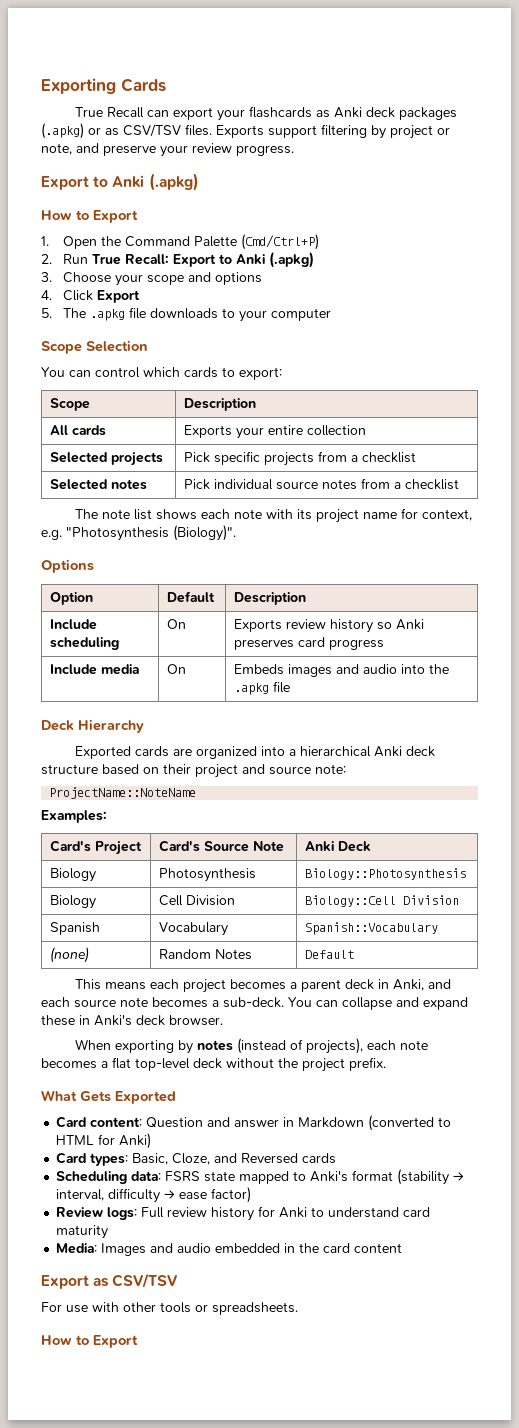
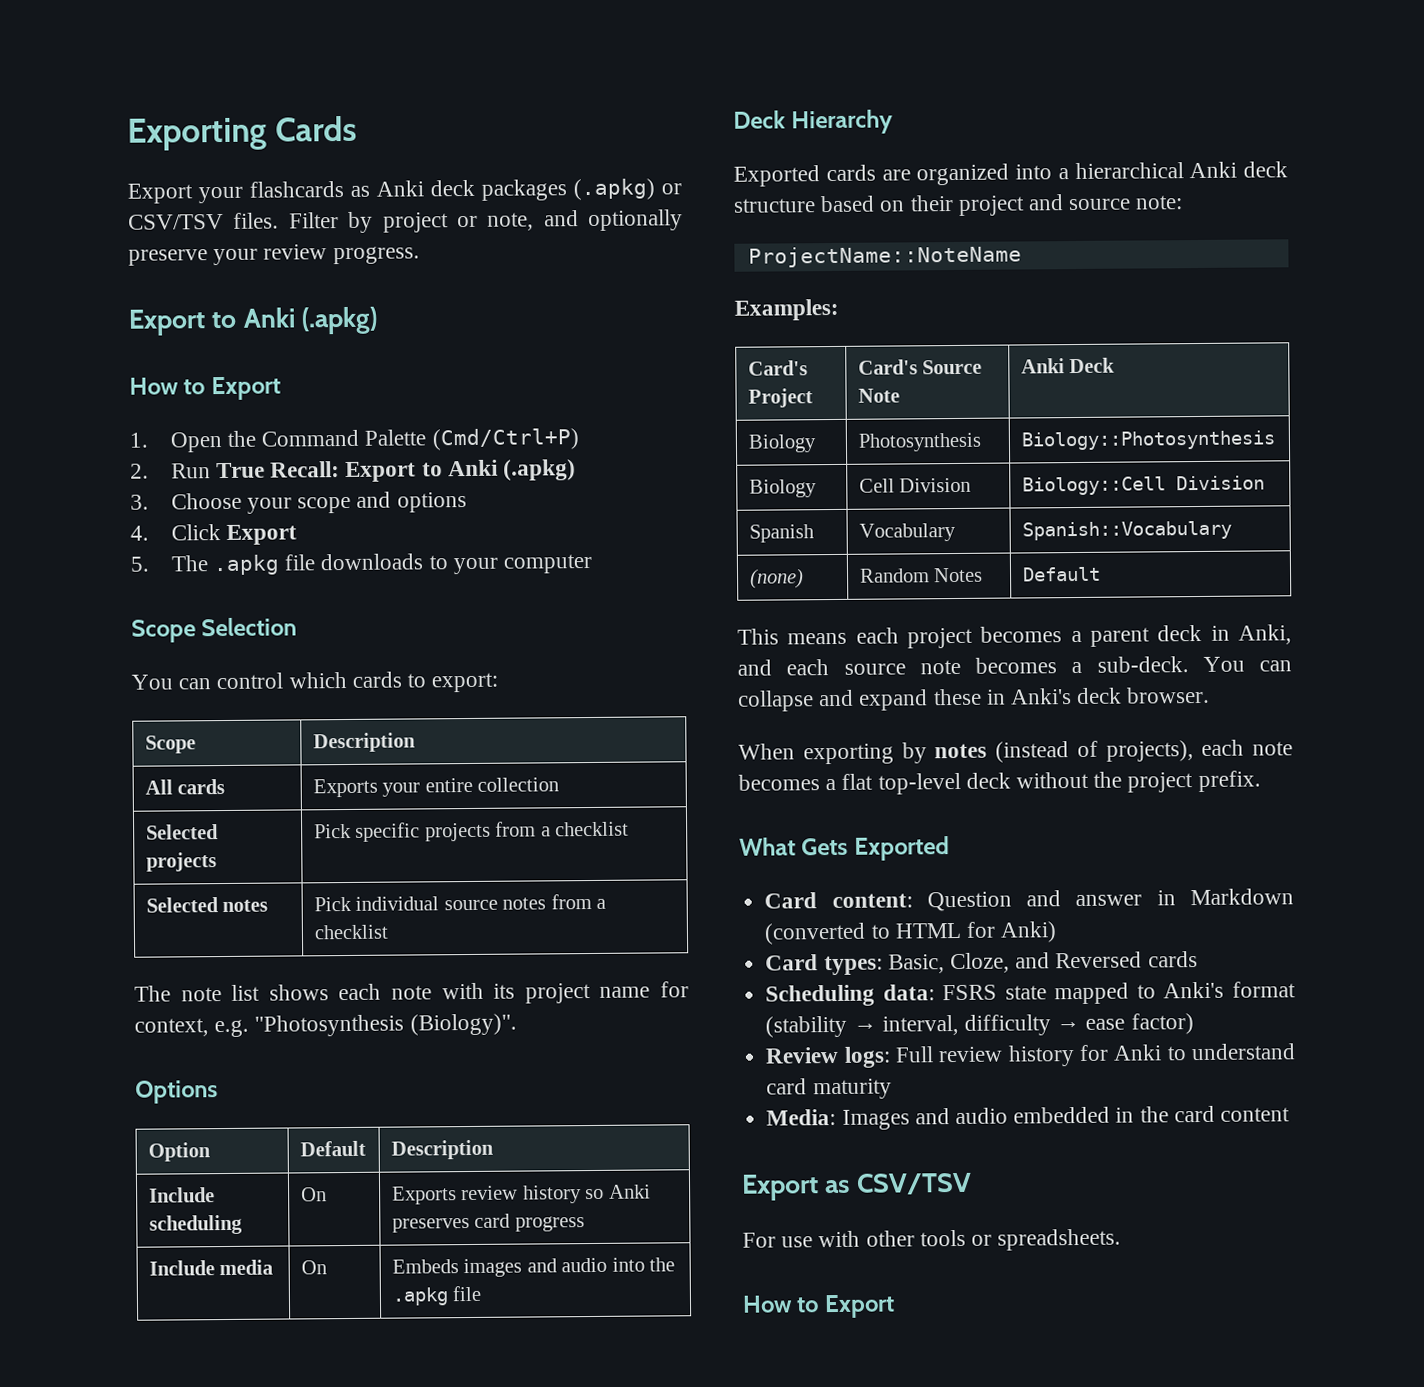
[75,107,214,120] True Recall can export -> [127,183,193,204] Export
[105,128,119,136] as -> (682, 189) none
[216,124,367,138] Exports support filtering -> [288,212,339,229] Filter
(99, 148) none -> [588,209,683,231] optionally

